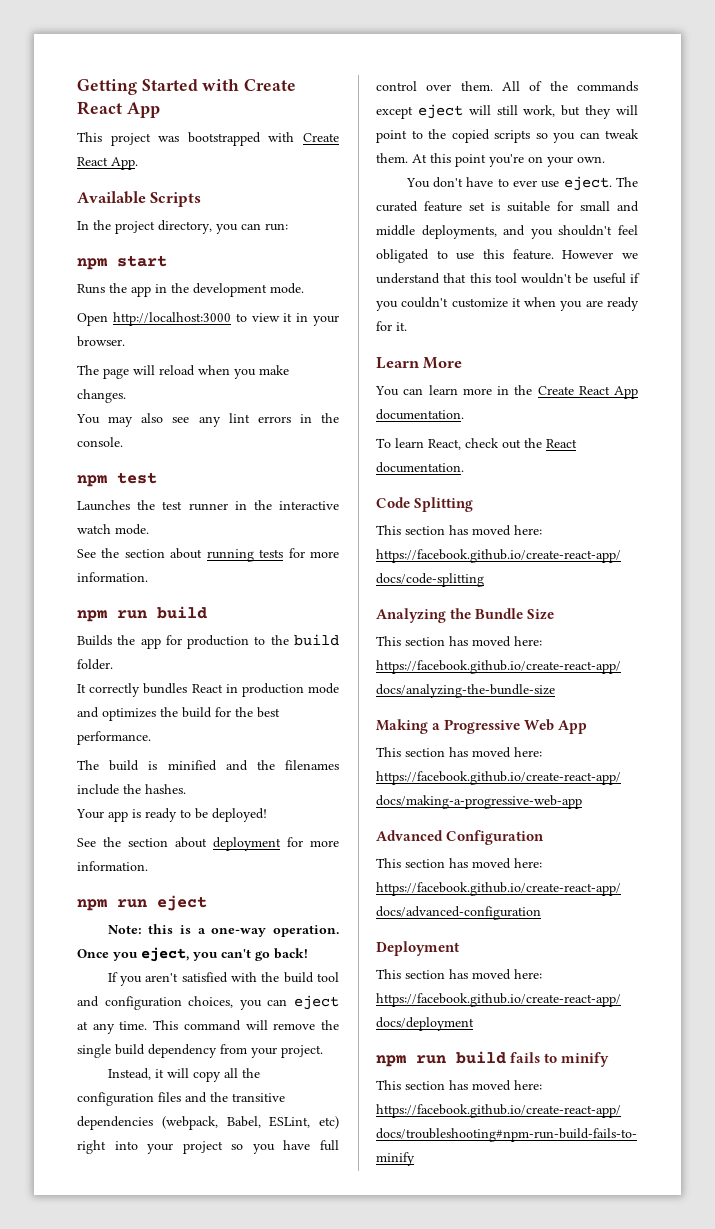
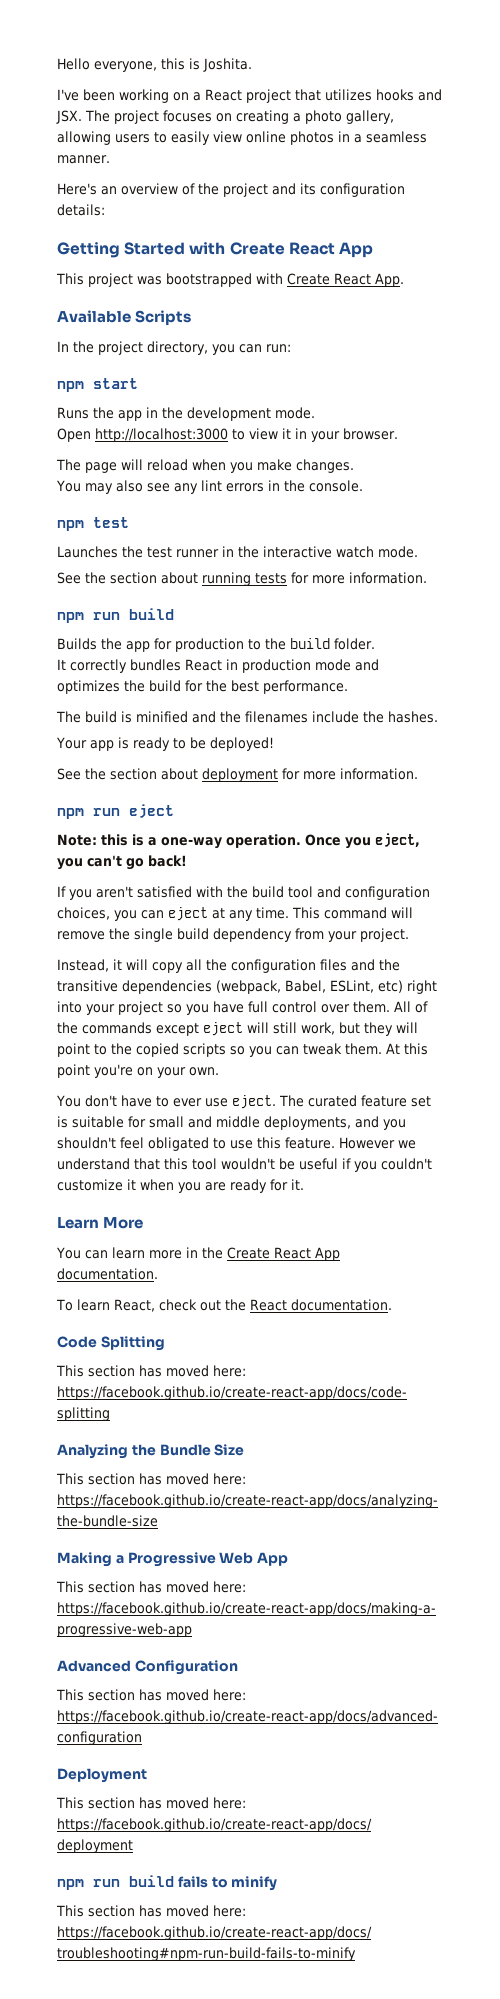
(77, 87) none -> [57,58,252,72] [57,89,442,103] [56,110,394,124] [57,131,427,145] [57,155,110,164] [57,183,405,197] [57,204,105,216] Hello everyone, this is Joshita. // I've been working on a React project that utilizes hooks and JSX. The project focuses on creating a photo gallery, allowing users to easily view online photos in a seamless manner. // Here's an overview of the project and its configuration details: //

